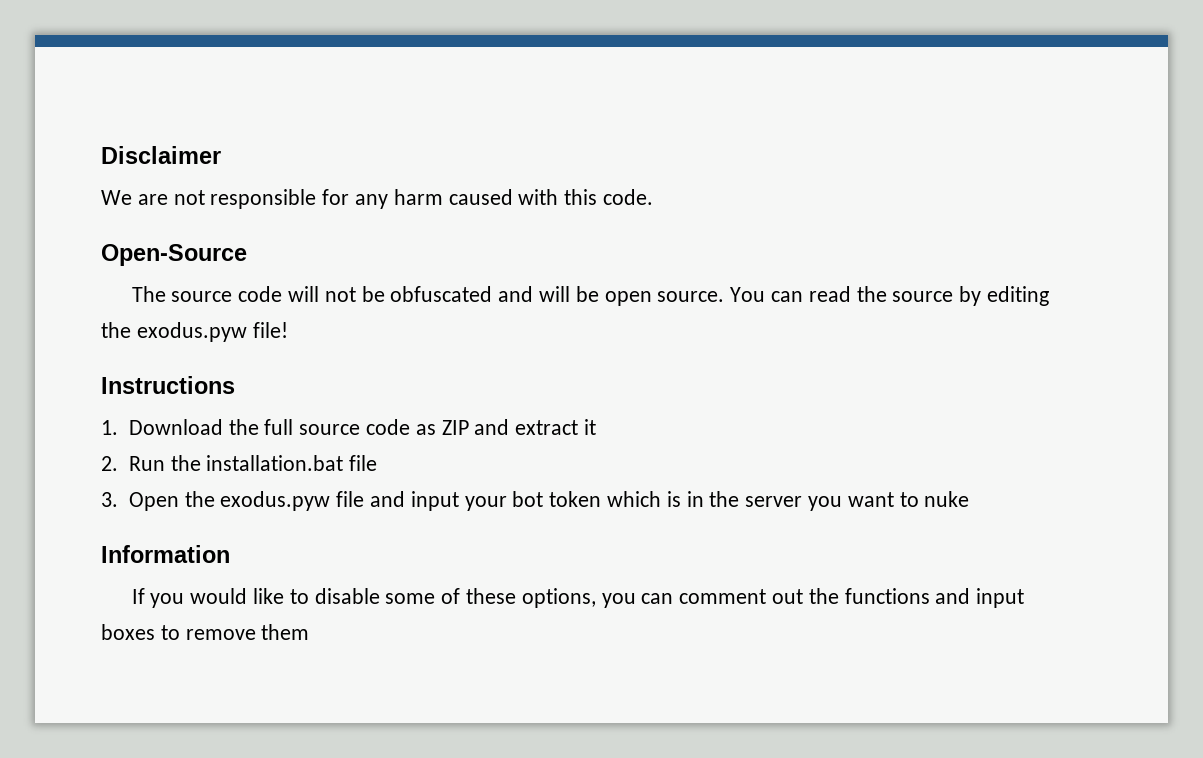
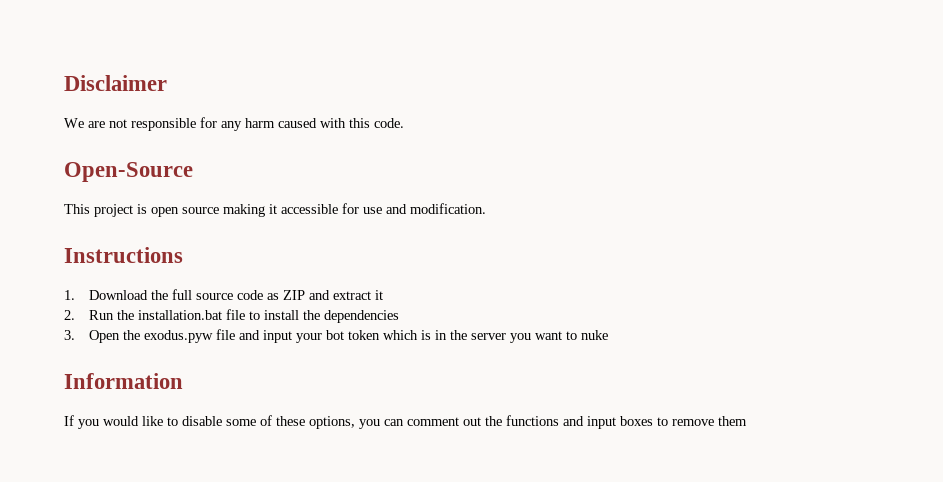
[131,286,1049,306] [101,322,288,342] The source code will not be obfuscated and will be open source. You can read the source by editing the exodus.pyw file! -> [64,203,486,217] This project is open source making it accessible for use and modification.
(378, 463) none -> [249,310,400,323] to install the dependencies

